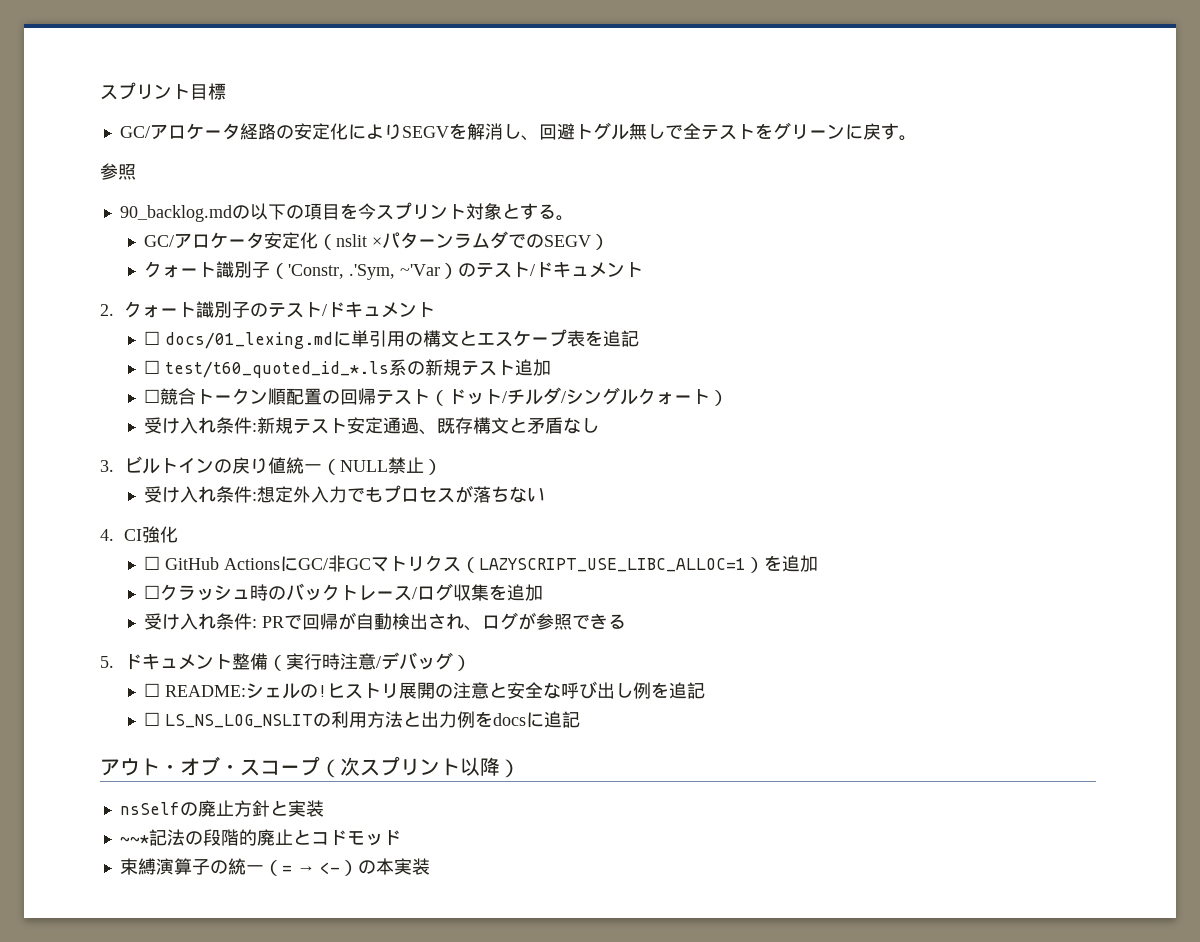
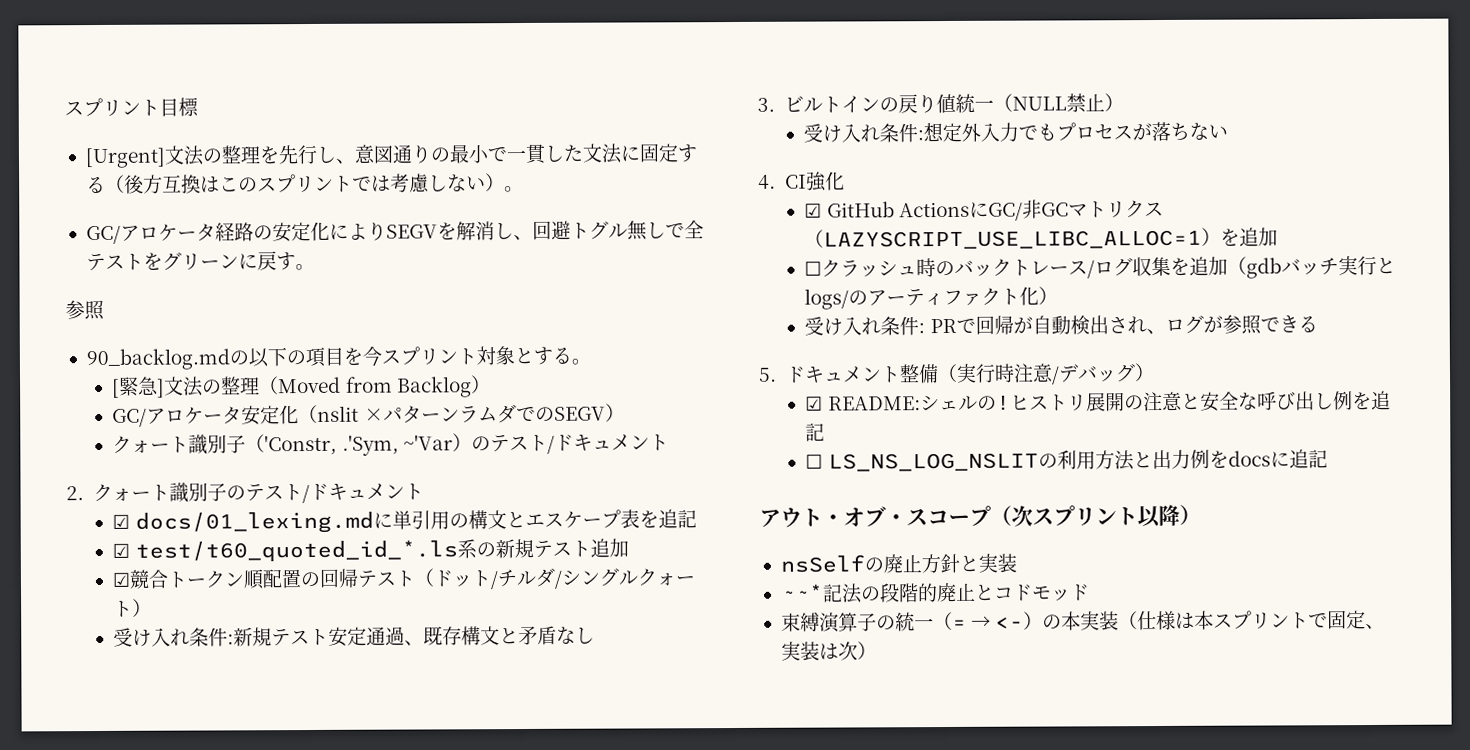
(226, 91) none -> [84,143,697,169] [85,173,524,194] // [Urgent]文法の整理を先行し、意図通りの最小で一貫した文法に固定する（後方互換はこのスプリントでは考慮しない）。
(574, 218) none -> [112,375,491,398] // [緊急]文法の整理（Moved from Backlog）
[143,331,160,345] ☐ -> [112,514,131,529] ☑
[143,360,160,374] ☐ -> [112,543,131,558] ☑
[143,389,160,403] ☐ -> [112,572,131,587] ☑
[143,556,160,570] ☐ -> [804,203,823,218] ☑
(543, 592) none -> [1227,255,1397,279] [804,286,1059,310] （gdbバッチ実行とlogs/のアーティファクト化）
[143,683,160,697] ☐ -> [805,396,824,411] ☑
(430, 866) none -> [1118,610,1386,631] [780,641,877,661] （仕様は本スプリントで固定、実装は次）

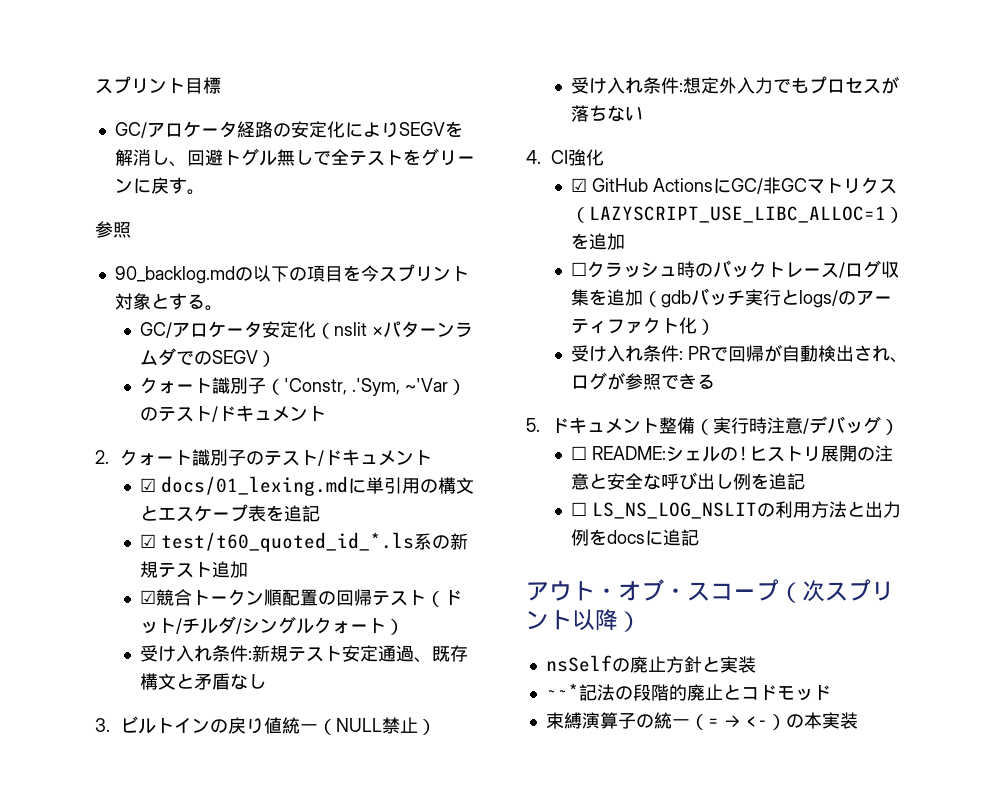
[84,143,697,169] [85,173,524,194] // [Urgent]文法の整理を先行し、意図通りの最小で一貫した文法に固定する（後方互換はこのスプリントでは考慮しない）。 -> (221, 85) none
[112,375,491,398] // [緊急]文法の整理（Moved from Backlog） -> (223, 308) none
[805,396,824,411] ☑ -> [571,446,588,460] ☐
[1118,610,1386,631] [780,641,877,661] （仕様は本スプリントで固定、実装は次） -> (858, 720) none

